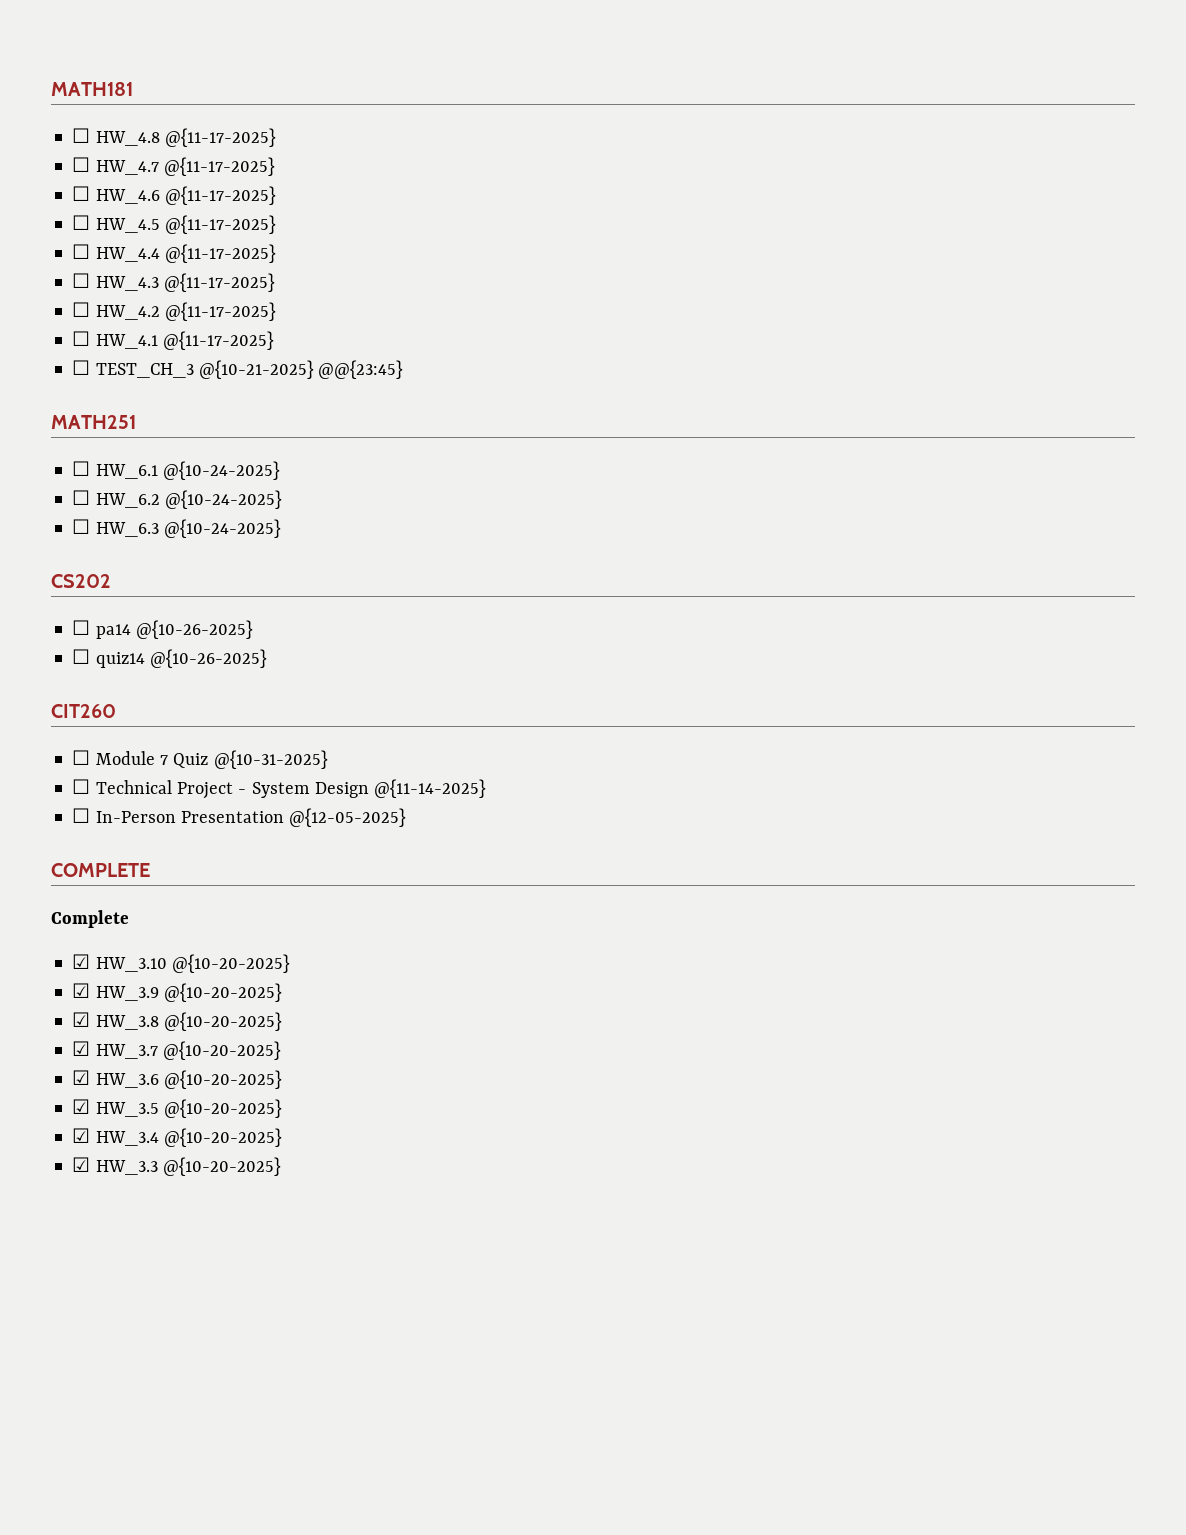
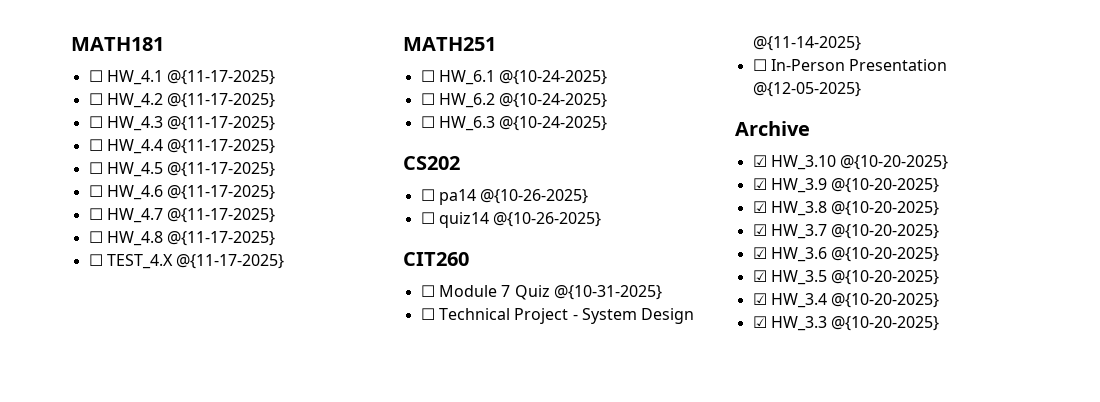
[95,131,160,146] HW_4.8 -> [106,70,276,85] [88,93,276,108] [88,116,276,131] [88,139,276,154] [88,162,276,177] [88,185,163,200] HW_4.1 @{11-17-2025} // ☐ HW_4.2 @{11-17-2025} // ☐ HW_4.3 @{11-17-2025} // ☐ HW_4.4 @{11-17-2025} // ☐ HW_4.5 @{11-17-2025} // ☐ HW_4.6
[95,186,276,205] [72,215,276,234] [72,244,276,263] [72,273,275,292] [72,302,276,321] [72,331,274,350] [72,360,404,379] HW_4.6 @{11-17-2025} // ☐ HW_4.5 @{11-17-2025} // ☐ HW_4.4 @{11-17-2025} // ☐ HW_4.3 @{11-17-2025} // ☐ HW_4.2 @{11-17-2025} // ☐ HW_4.1 @{11-17-2025} // ☐ TEST_CH_3 @{10-21-2025} @@{23:45} -> [106,231,276,246] [88,254,285,269] HW_4.8 @{11-17-2025} // ☐ TEST_4.X @{11-17-2025}
[51,863,150,877] [51,910,129,928] COMPLETE // Complete -> [735,121,810,136] Archive

